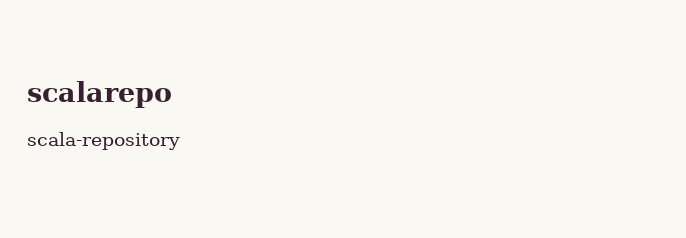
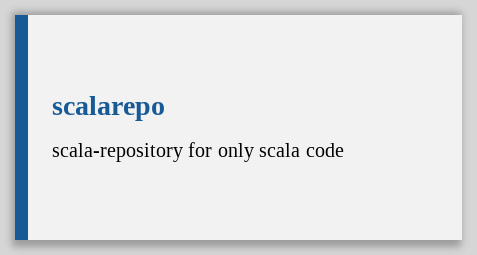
(180, 141) none -> [188,142,344,162] for only scala code

